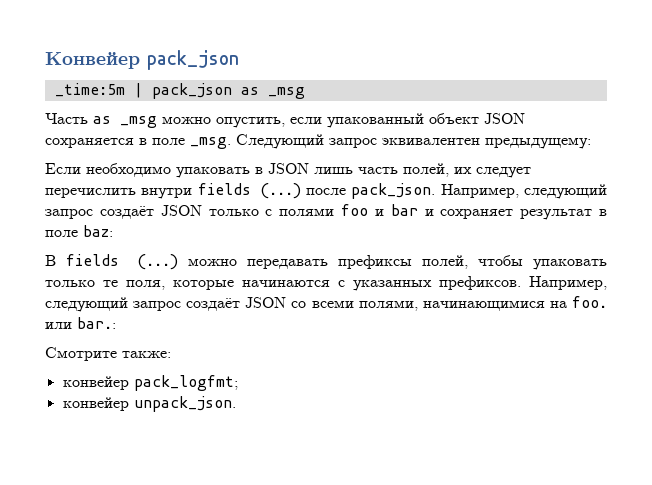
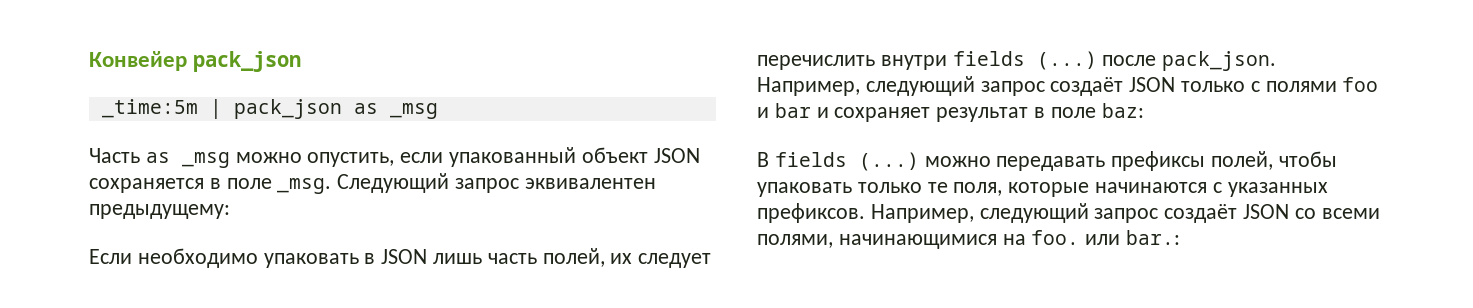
[45,347,171,361] [62,375,238,391] [62,396,236,412] // Смотрите также: // конвейер pack_logfmt; // конвейер unpack_json. -> (1181, 237) none

